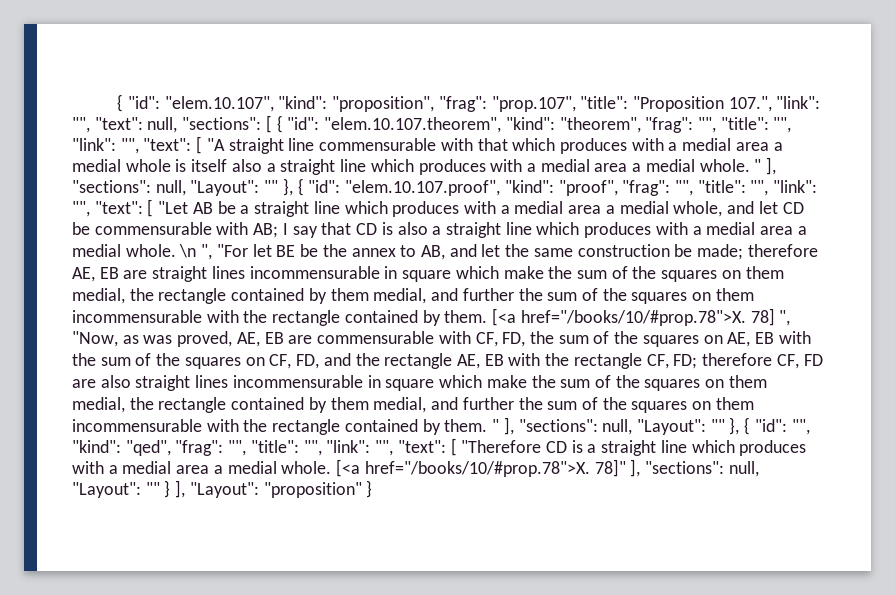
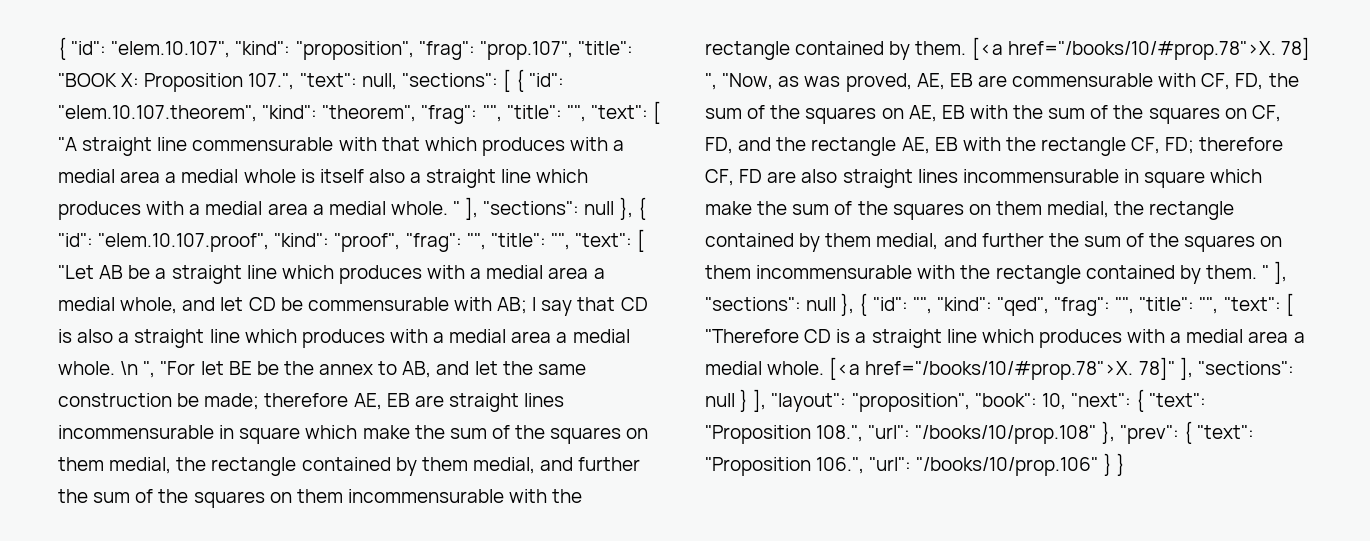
[632,96,821,112] [72,117,90,133] "Proposition 107.", "link": "", -> [58,73,295,92] "BOOK X: Proposition 107.",
[72,138,139,154] "link": "", -> (586, 113) none
[155,180,279,196] null, "Layout": "" -> [584,201,615,215] null
[773,180,818,193] [72,201,90,217] "link": "", -> (570, 241) none
[602,419,725,435] null, "Layout": "" -> [806,297,837,311] null
[326,440,394,456] "link": "", -> (1219, 305) none
[728,461,759,477] [72,480,362,498] null, "Layout": "" } ], "Layout": "proposition" -> [705,389,1207,412] [705,421,1254,444] [705,453,1112,476] null } ], "layout": "proposition", "book": 10, "next": { "text": "Proposition 108.", "url": "/books/10/prop.108" }, "prev": { "text": "Proposition 106.", "url": "/books/10/prop.106" }

